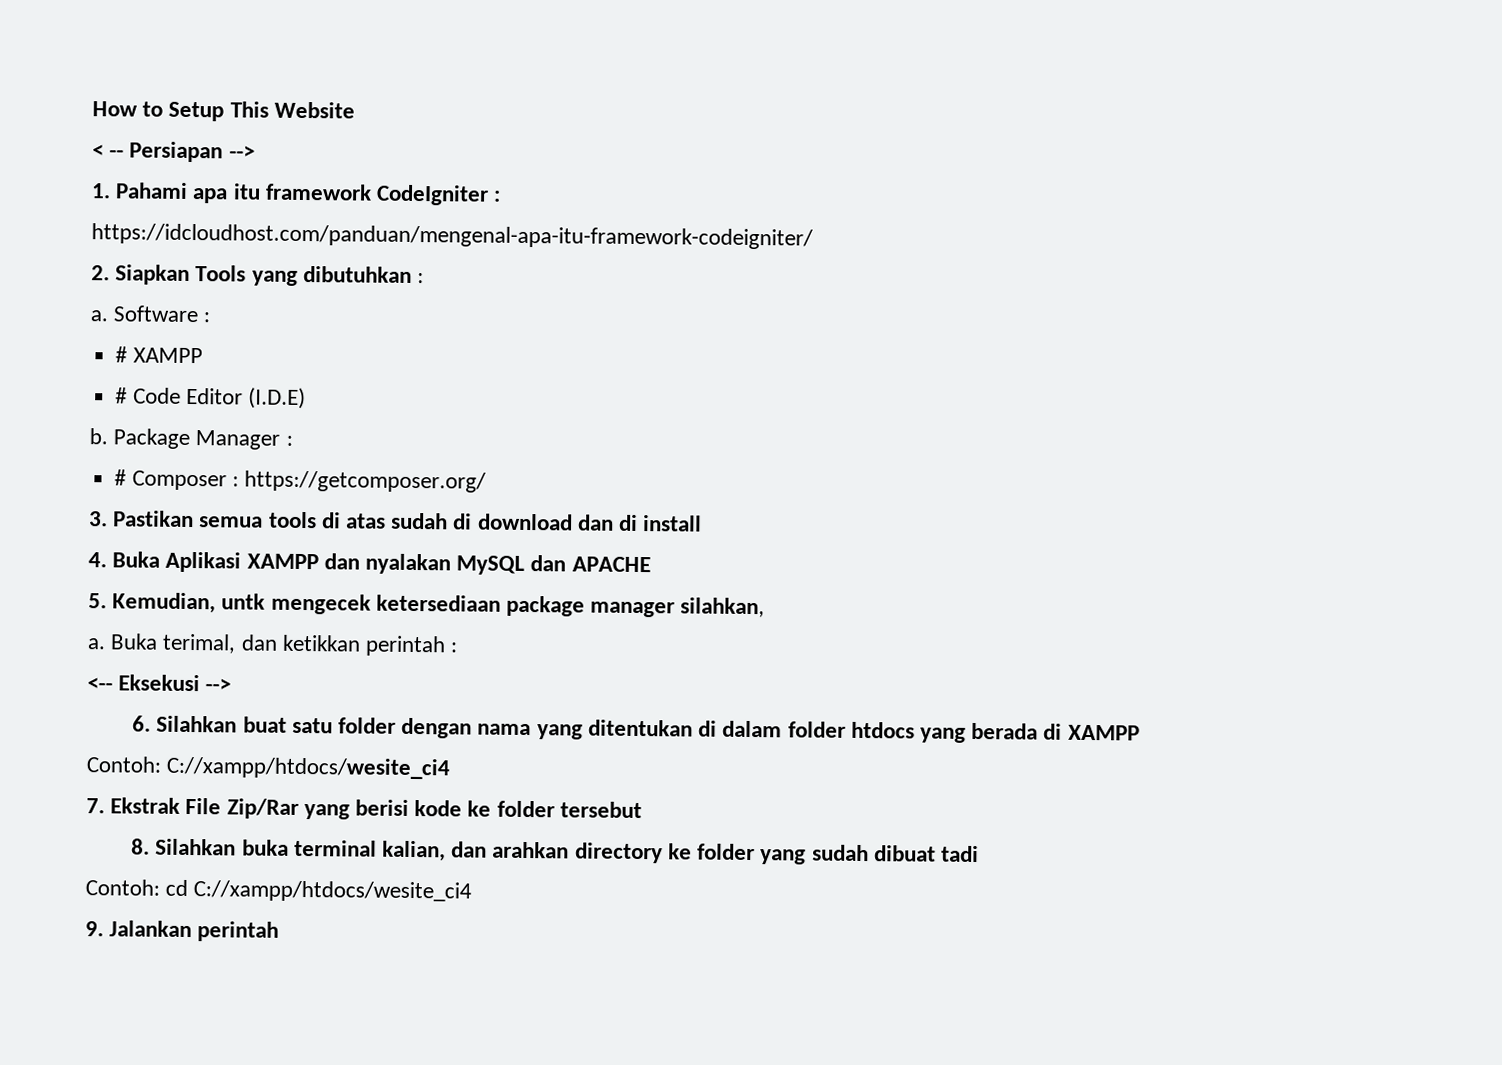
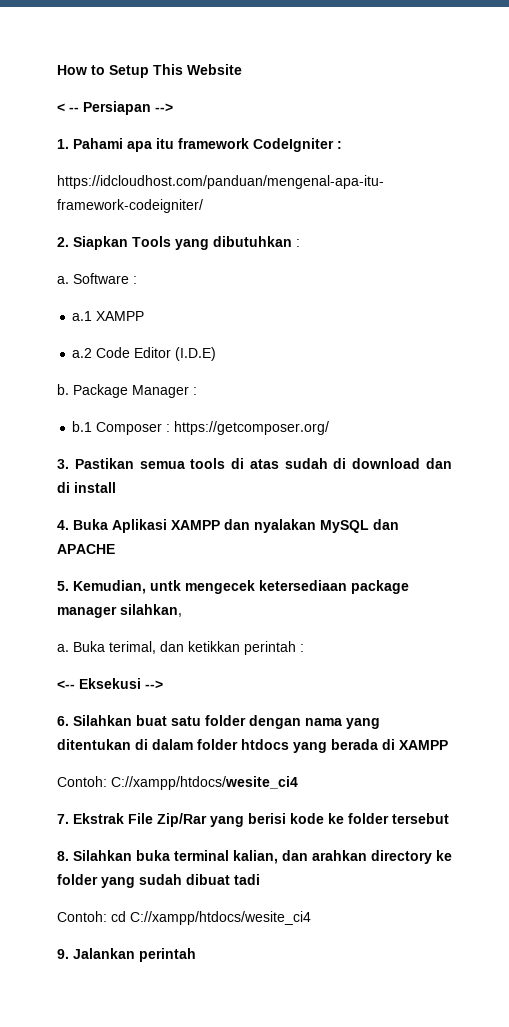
[115,346,203,364] [115,387,129,404] # XAMPP // # -> [72,311,145,321] [72,348,93,358] a.1 XAMPP // a.2
[114,469,128,486] # -> [72,421,93,432] b.1

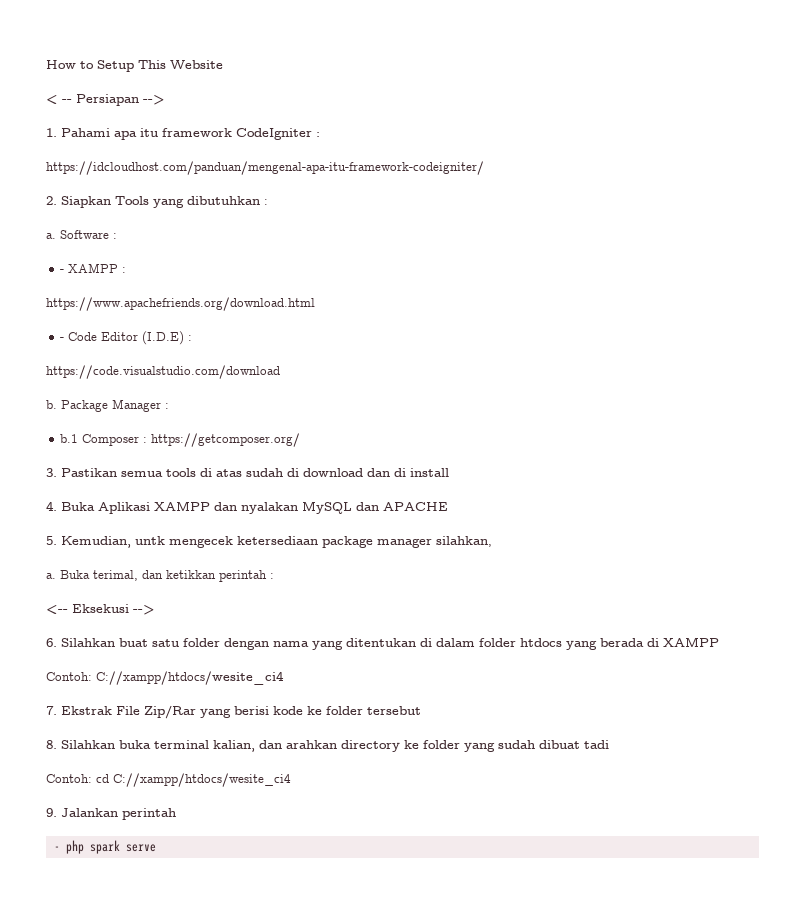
[72,311,145,321] [72,348,93,358] a.1 XAMPP // a.2 -> [60,263,127,273] [46,297,315,311] [60,337,65,341] - XAMPP : // https://www.apachefriends.org/download.html // -
(217, 354) none -> [188,335,193,341] [46,365,280,379] : // https://code.visualstudio.com/download
(196, 955) none -> [53,840,156,854] // - php spark serve

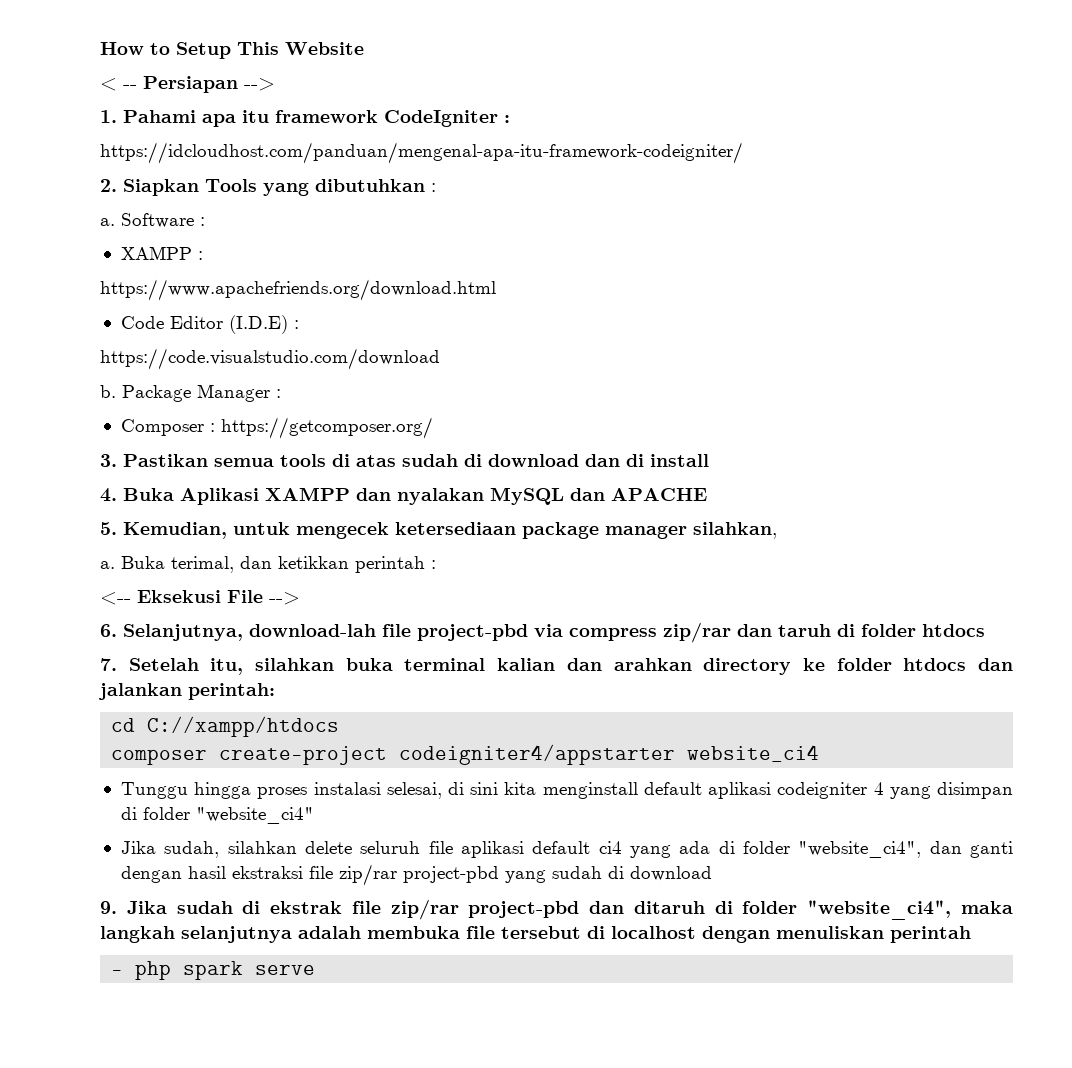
[60,269,65,273] - -> (205, 221) none
[60,337,65,341] - -> (496, 290) none
[60,434,79,443] b.1 -> (281, 393) none
[135,536,165,545] untk -> [233,522,290,535] untuk
(129, 608) none -> [227,590,263,603] File
[61,637,719,650] [46,671,284,685] [46,705,421,719] [46,740,115,749] Silahkan buat satu folder dengan nama yang ditentukan di dalam folder htdocs yang berada di XAMPP // Contoh: C://xampp/htdocs/wesite_ci4 // 7. Ekstrak File Zip/Rar yang berisi kode ke folder tersebut // 8. Silahkan -> [123,622,985,643] [100,658,335,675] Selanjutnya, download-lah file project-pbd via compress zip/rar dan taruh di folder htdocs // 7. Setelah itu, silahkan
[213,740,255,752] kalian, -> [497,658,556,671] kalian
[464,740,609,752] [46,773,291,787] [46,808,118,817] yang sudah dibuat tadi // Contoh: cd C://xampp/htdocs/wesite_ci4 // 9. Jalankan -> [903,658,1014,671] [98,683,275,700] [111,716,340,737] [111,744,820,765] [120,782,1013,799] [120,807,314,824] [120,841,1014,858] [120,864,712,886] [100,899,1013,920] [100,926,884,943] htdocs dan jalankan perintah: // cd C://xampp/htdocs // composer create-project codeigniter4/appstarter website_ci4 // Tunggu hingga proses instalasi selesai, di sini kita menginstall default aplikasi codeigniter 4 yang disimpan di folder "website_ci4" // Jika sudah, silahkan delete seluruh file aplikasi default ci4 yang ada di folder "website_ci4", dan ganti dengan hasil ekstraksi file zip/rar project-pbd yang sudah di download // 9. Jika sudah di ekstrak file zip/rar project-pbd dan ditaruh di folder "website_ci4", maka langkah selanjutnya adalah membuka file tersebut di localhost dengan menuliskan

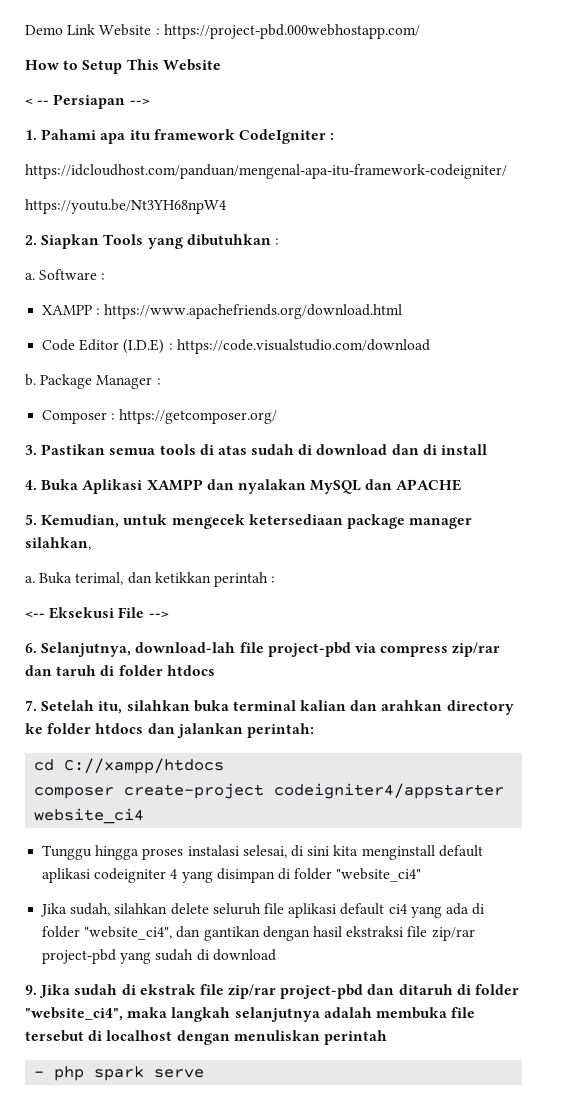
(100, 48) none -> [25,24,420,39] Demo Link Website : https://project-pbd.000webhostapp.com/ //
(743, 153) none -> [25,199,226,214] // https://youtu.be/Nt3YH68npW4
(203, 255) // -> (101, 311) none
(299, 324) // -> (173, 346) none
[970,841,1014,858] ganti -> [203,926,260,941] gantikan

